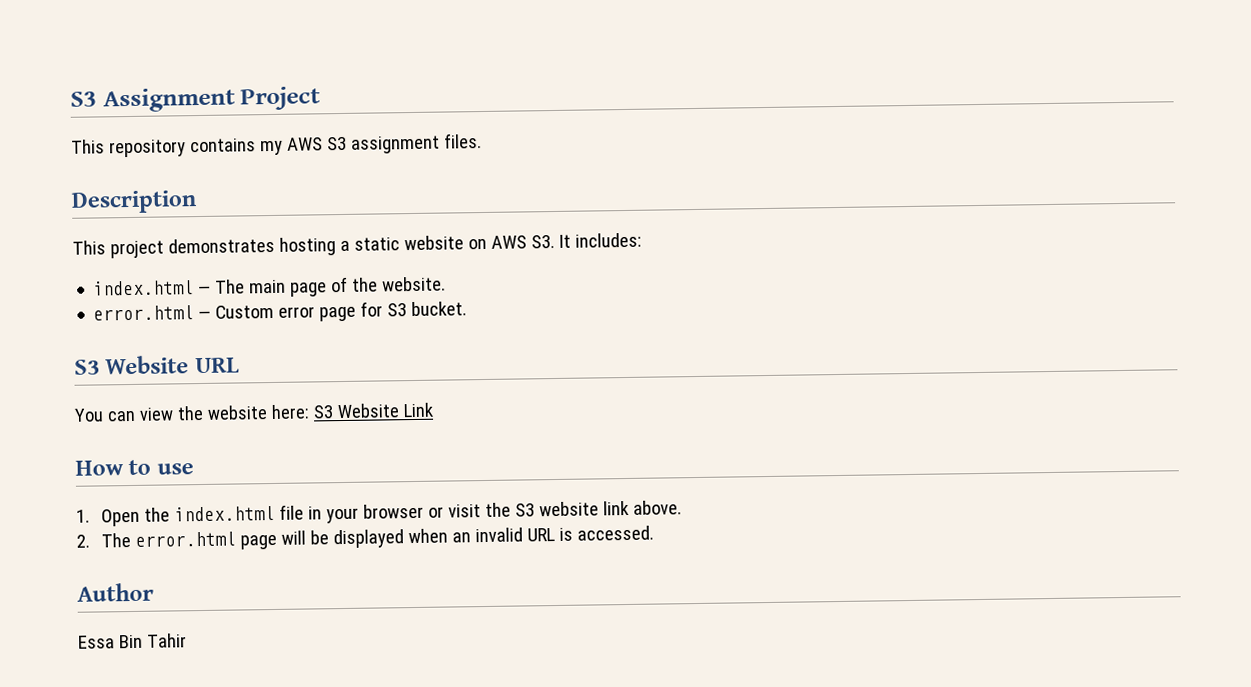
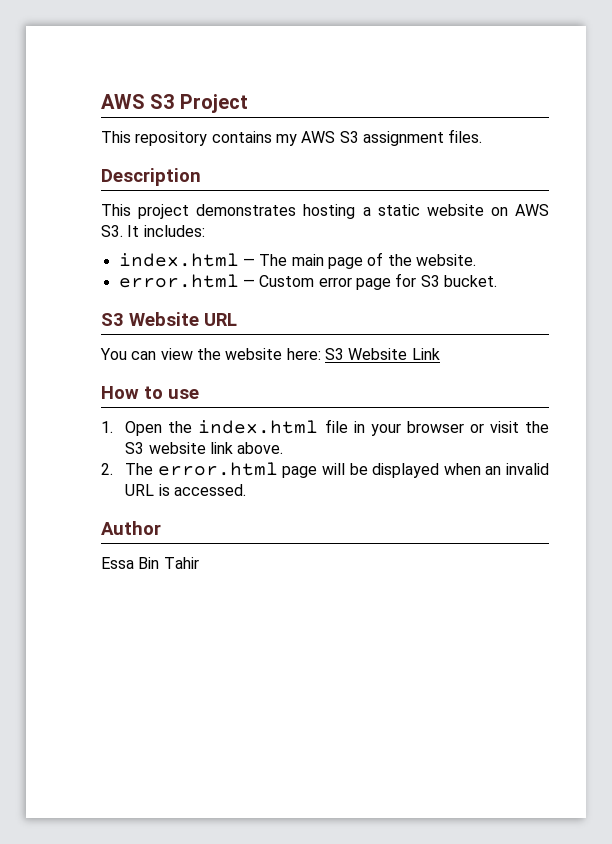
[70,87,236,113] S3 Assignment -> [101,94,175,109] AWS S3

